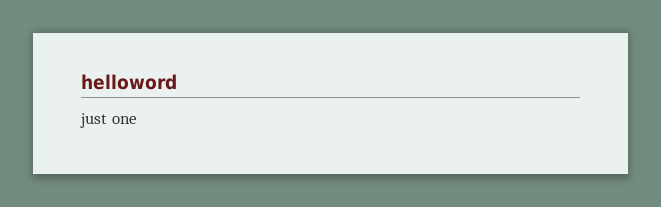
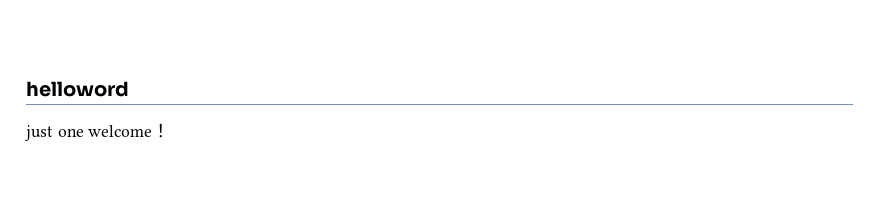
(137, 120) none -> [88,123,171,138] welcome！

